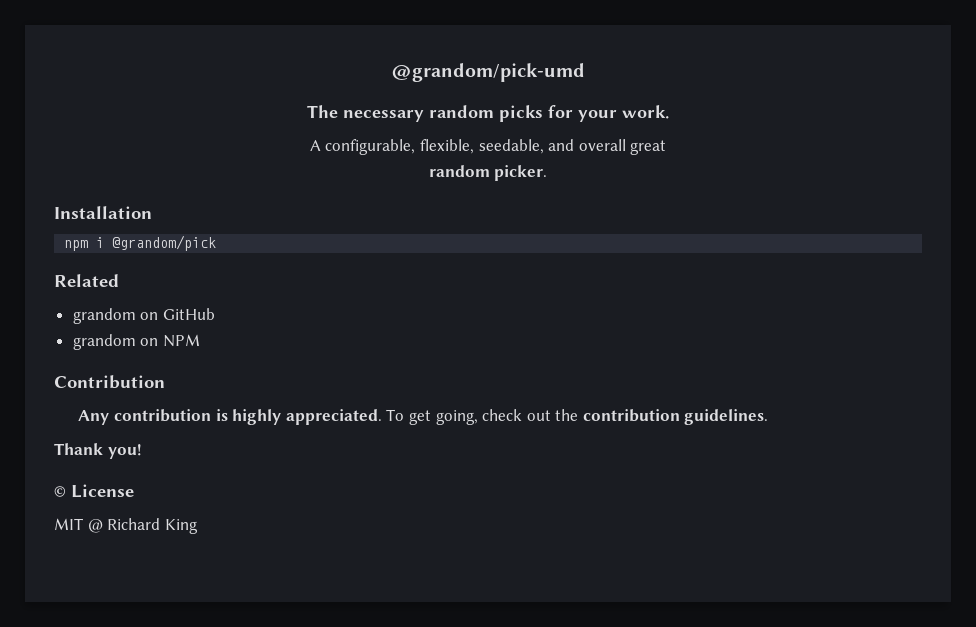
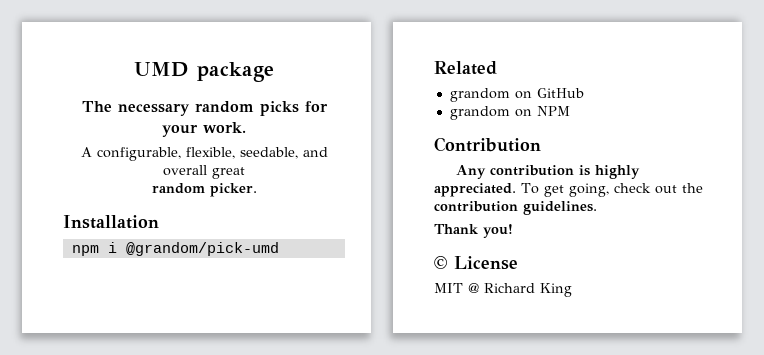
[391,63,585,82] @grandom/pick-umd -> [134,62,274,82] UMD package
[112,235,217,251] @grandom/pick -> [125,242,279,256] @grandom/pick-umd

